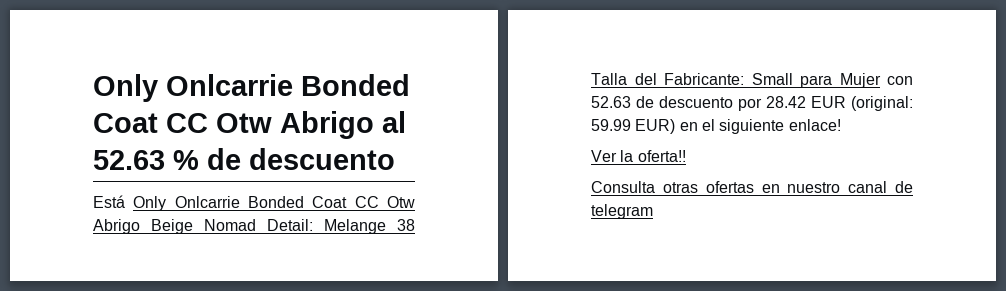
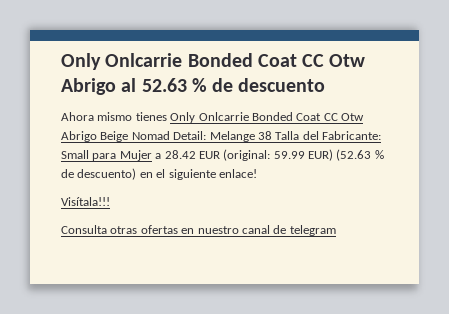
[93,195,125,208] Está -> [61,112,167,121] Ahora mismo tienes
[887,76,913,85] [591,96,762,111] con 52.63 de descuento por -> [155,153,162,159] a
(676, 126) none -> [336,149,384,161] [61,168,137,180] (52.63 % de descuento)
[591,150,686,162] Ver la oferta!! -> [61,197,110,206] Visítala!!!

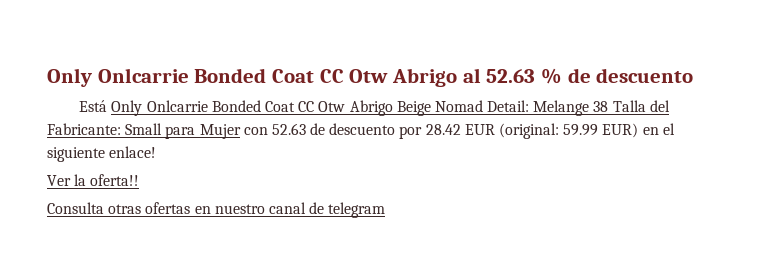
[61,112,167,121] Ahora mismo tienes -> [79,100,108,112] Está
[155,153,162,159] a -> [243,123,423,139] con 52.63 de descuento por
[336,149,384,161] [61,168,137,180] (52.63 % de descuento) -> (639, 130) none
[61,197,110,206] Visítala!!! -> [47,174,140,186] Ver la oferta!!

